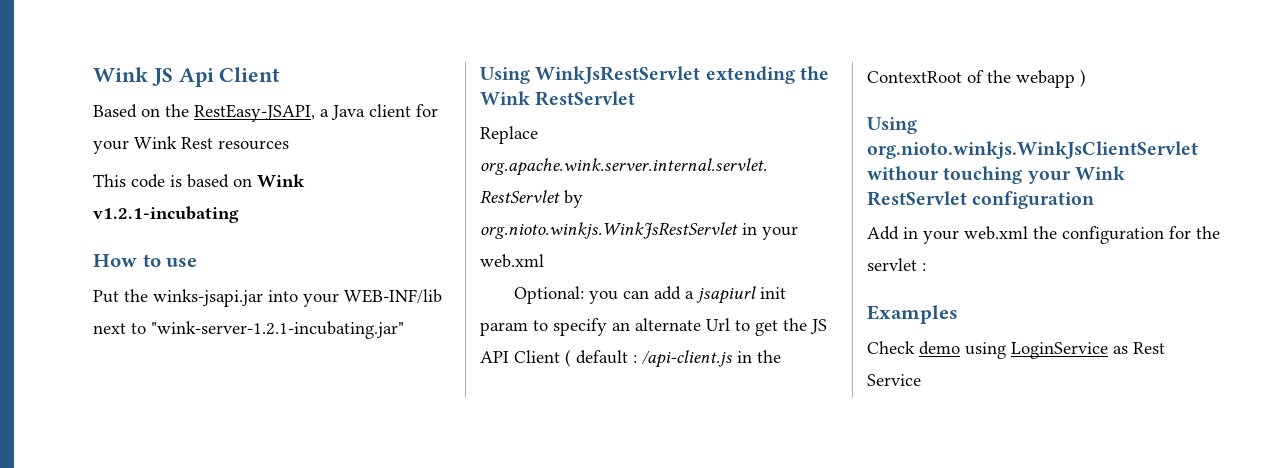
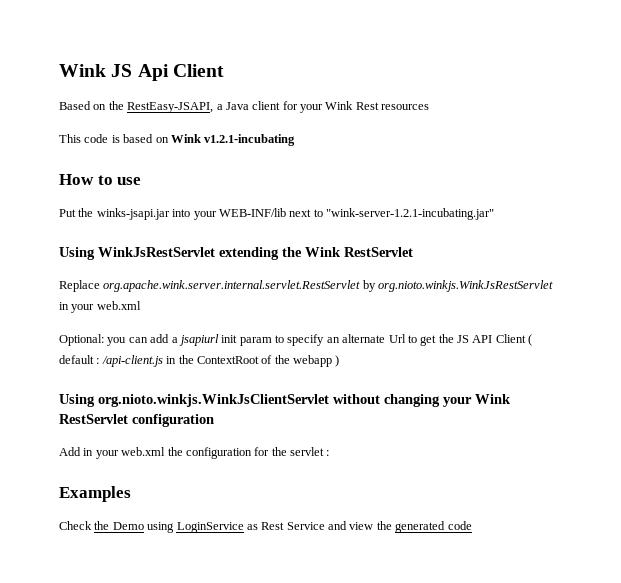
[867,166,1023,184] withour touching -> [333,394,440,407] without changing
[919,341,960,355] demo -> [94,521,144,530] the Demo
(921, 380) none -> [328,521,472,533] and view the generated code

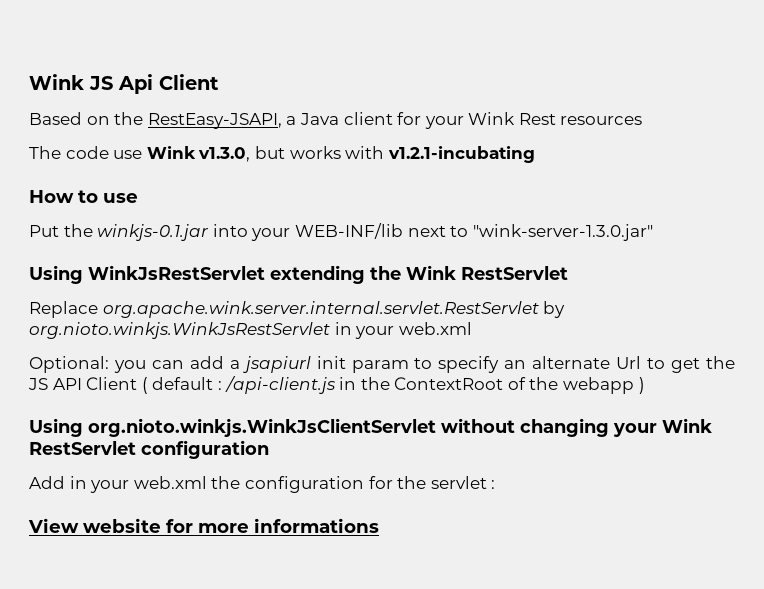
[59,134,201,143] This code is based on Wink -> [29,146,385,162] The code use Wink v1.3.0, but works with
[96,208,170,220] winks-jsapi.jar -> [97,224,210,241] winkjs-0.1.jar
[326,208,494,220] "wink-server-1.2.1-incubating.jar" -> [472,224,653,241] "wink-server-1.3.0.jar"
[59,486,131,502] [59,521,472,533] Examples // Check the Demo using LoginService as Rest Service and view the generated code -> [28,518,379,533] View website for more informations

